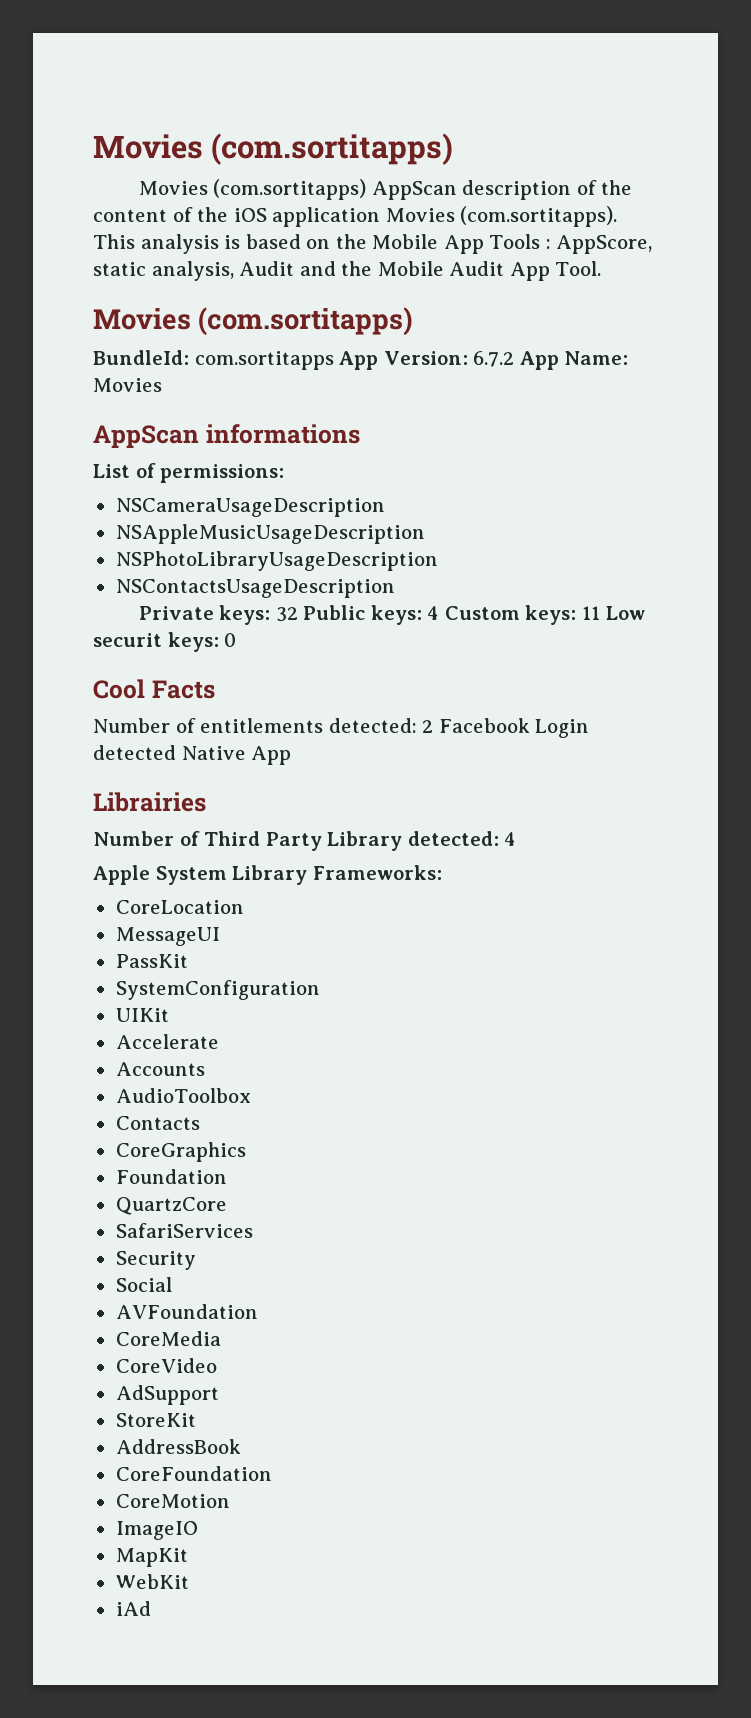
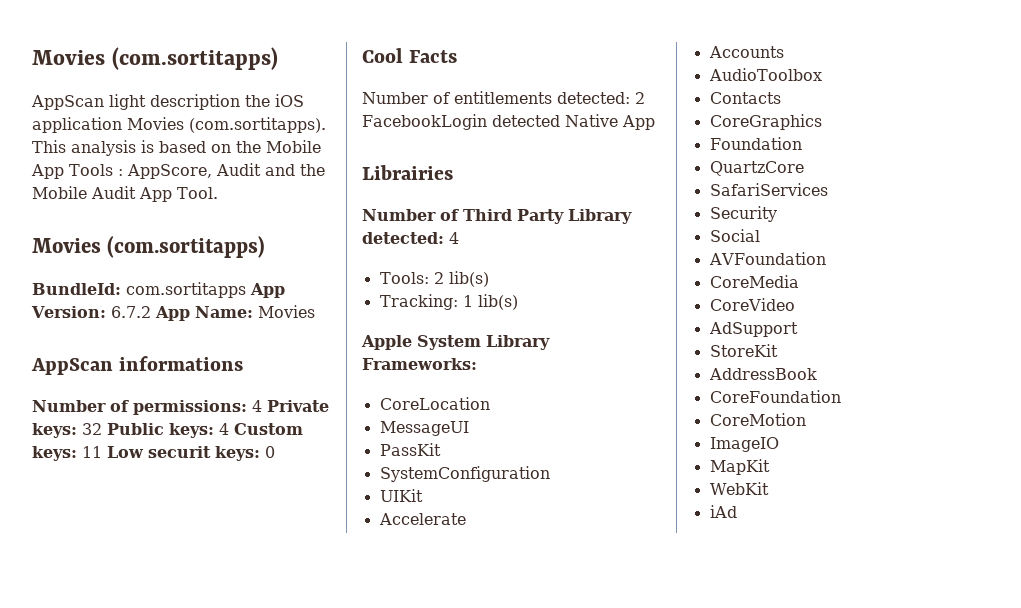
[93,133,454,165] [138,179,633,200] [93,207,193,222] Movies (com.sortitapps) // Movies (com.sortitapps) AppScan description of the content of -> [32,47,278,70] [31,94,240,110] Movies (com.sortitapps) // AppScan light description
[93,261,234,281] static analysis, -> (212, 171) none
[93,464,130,478] List -> [32,400,106,412] Number
[115,498,385,517] [115,524,425,544] [115,551,438,571] [115,579,395,598] // NSCameraUsageDescription // NSAppleMusicUsageDescription // NSPhotoLibraryUsageDescription // NSContactsUsageDescription // -> [252,400,262,412] 4
[438,718,590,738] Facebook Login -> [362,114,487,130] FacebookLogin
(517, 839) none -> [379,271,489,287] [379,294,518,310] // Tools: 2 lib(s) // Tracking: 1 lib(s)

